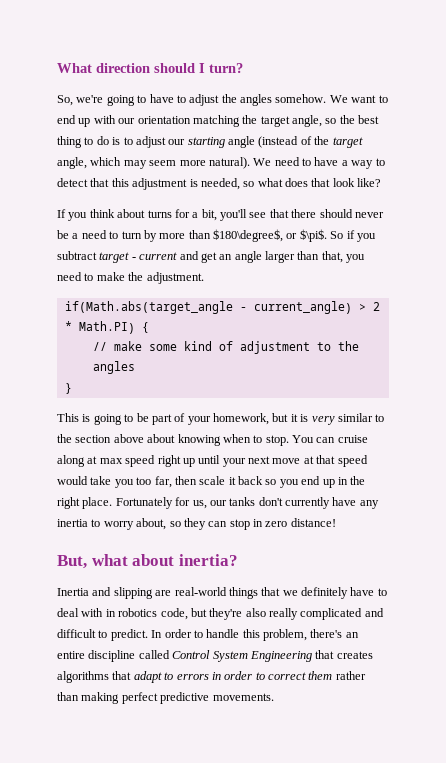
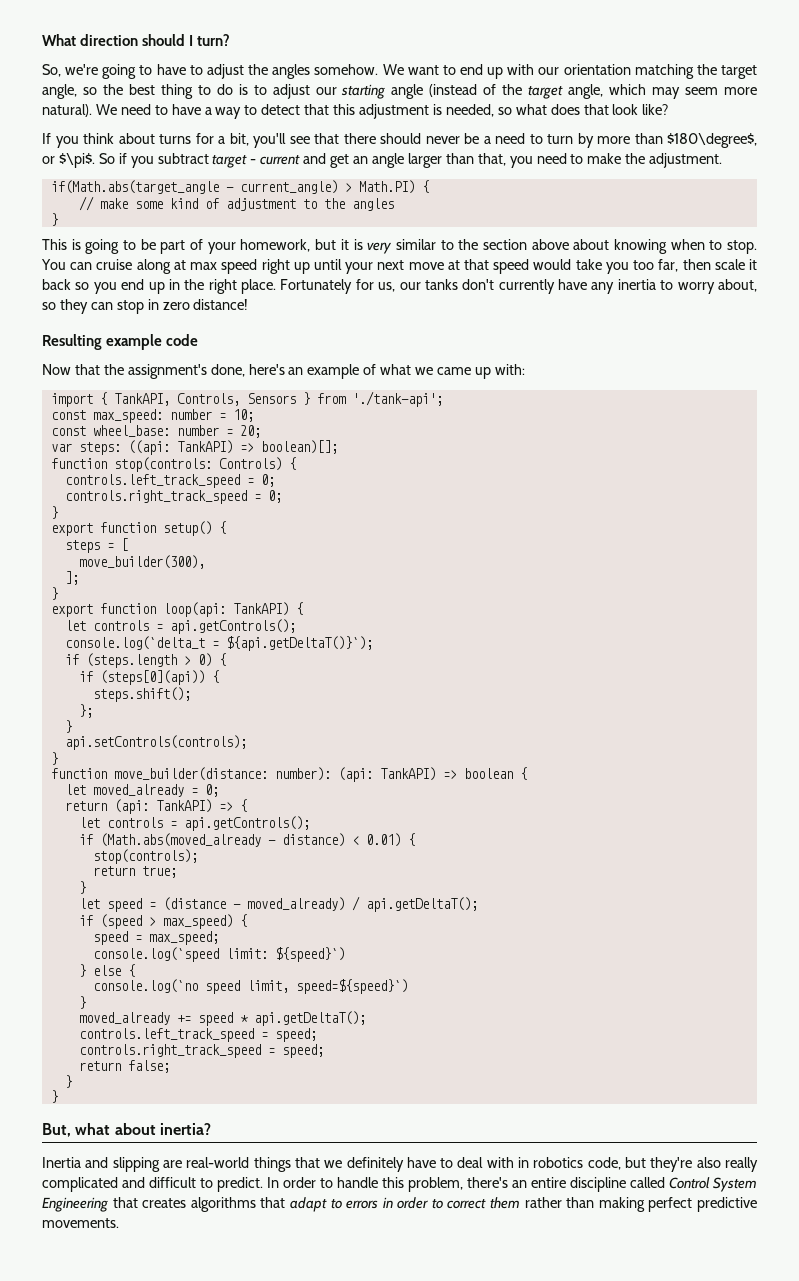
[372,302,380,311] [64,321,72,331] 2 * -> (352, 187) none
(336, 522) none -> [42,334,199,350] [42,364,525,379] [50,391,443,407] [50,409,254,423] [50,425,261,438] [50,440,338,455] [50,457,296,472] [64,474,275,488] [64,490,282,504] [50,506,58,519] [50,521,226,536] [64,538,128,553] [78,555,205,569] [64,571,79,585] [50,587,58,600] [50,602,303,617] [64,619,296,634] [64,636,373,651] [64,653,226,668] [78,670,219,685] [92,687,191,702] [78,704,93,718] [64,720,72,733] [64,735,247,750] [50,752,58,765] [50,767,527,782] [64,784,219,797] [64,799,247,814] [78,816,310,831] [78,833,415,847] [92,849,198,864] [92,866,177,878] [78,881,86,894] [78,896,478,912] [78,914,247,929] [92,931,219,945] [92,947,345,962] [78,964,135,977] [92,979,408,994] [78,996,86,1009] [78,1011,366,1026] [78,1028,317,1042] [78,1044,324,1058] [78,1060,170,1073] [64,1075,72,1088] [50,1090,58,1103] // Resulting example code // Now that the assignment's done, here's an example of what we came up with: // import { TankAPI, Controls, Sensors } from './tank-api'; // const max_speed: number = 10; // const wheel_base: number = 20; // var steps: ((api: TankAPI) => boolean)[]; // function stop(controls: Controls) { // controls.left_track_speed = 0; // controls.right_track_speed = 0; // } // export function setup() { // steps = [ // move_builder(300), // ]; // } // export function loop(api: TankAPI) { // let controls = api.getControls(); // console.log(`delta_t = ${api.getDeltaT()}`); // if (steps.length > 0) { // if (steps[0](api)) { // steps.shift(); // }; // } // api.setControls(controls); // } // function move_builder(distance: number): (api: TankAPI) => boolean { // let moved_already = 0; // return (api: TankAPI) => { // let controls = api.getControls(); // if (Math.abs(moved_already - distance) < 0.01) { // stop(controls); // return true; // } // let speed = (distance - moved_already) / api.getDeltaT(); // if (speed > max_speed) { // speed = max_speed; // console.log(`speed limit: ${speed}`) // } else { // console.log(`no speed limit, speed=${speed}`) // } // moved_already += speed * api.getDeltaT(); // controls.left_track_speed = speed; // controls.right_track_speed = speed; // return false; // } // }

